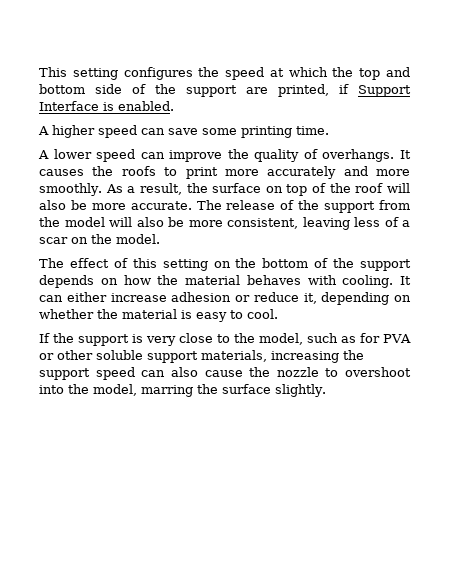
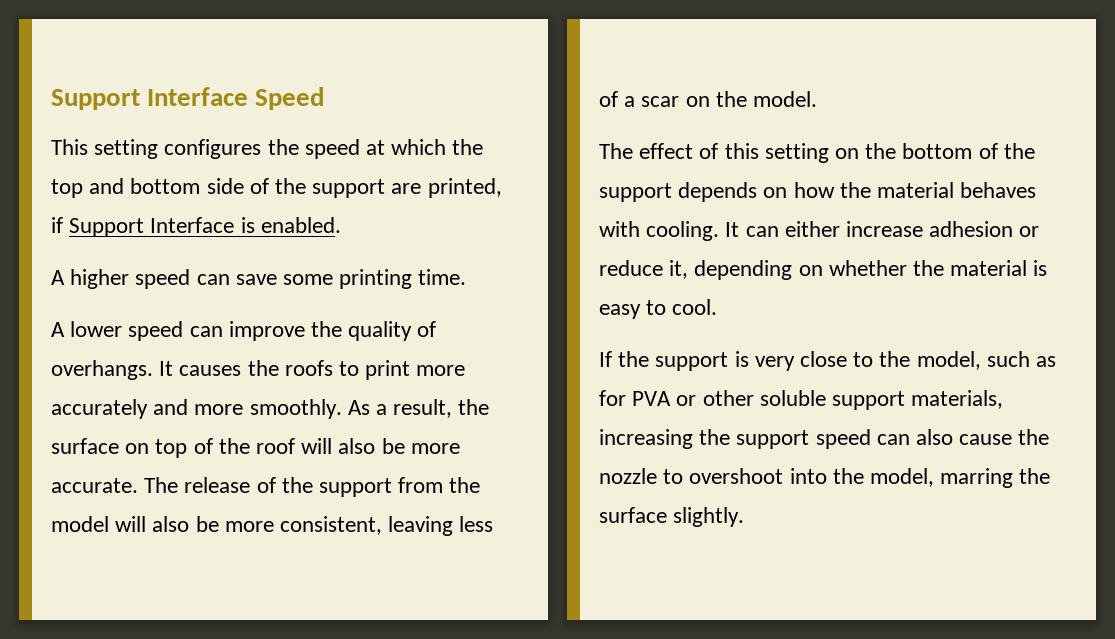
(39, 72) none -> [51,87,325,110] Support Interface Speed //

